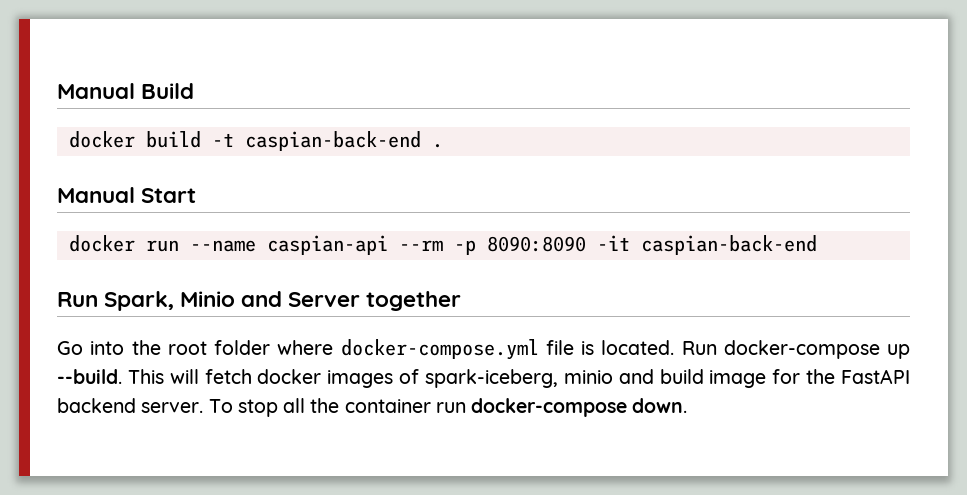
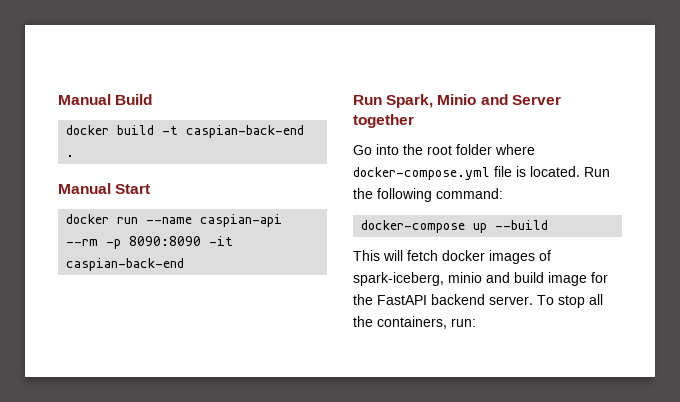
(717, 348) none -> [353,188,503,202] the following command: //
[57,369,122,384] --build. -> [495,220,549,230] --build //
[344,398,688,417] container run docker-compose down. -> [377,316,476,329] containers, run:

